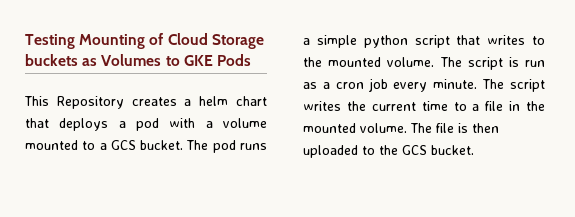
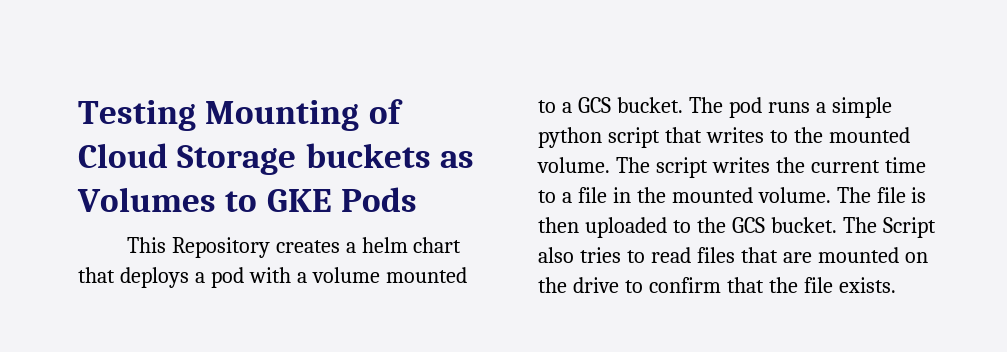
[508,57,545,67] [303,78,545,92] is run as a cron job every minute. The script -> (708, 167) none
(474, 150) none -> [842,217,936,238] [538,247,928,263] [538,277,896,293] The Script also tries to read files that are mounted on the drive to confirm that the file exists.

